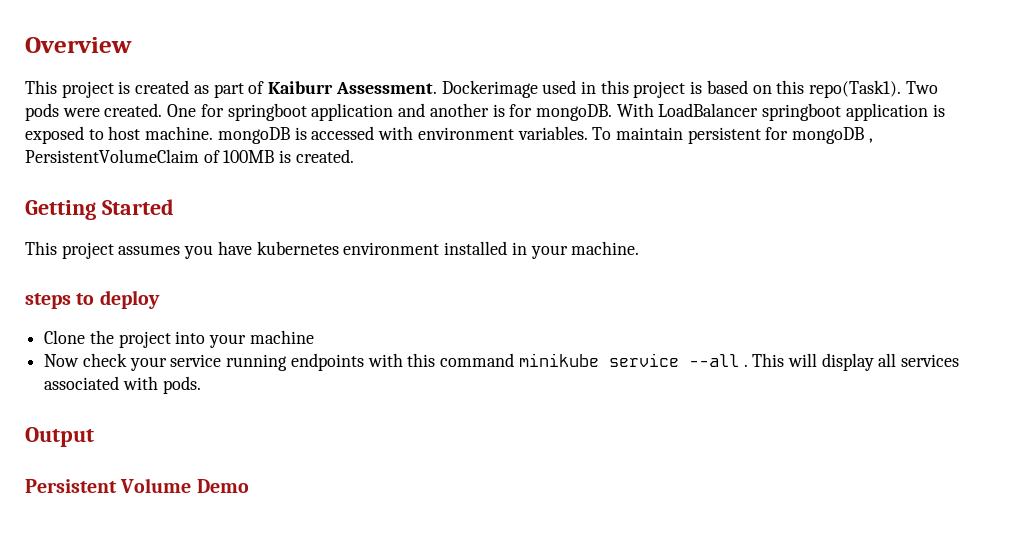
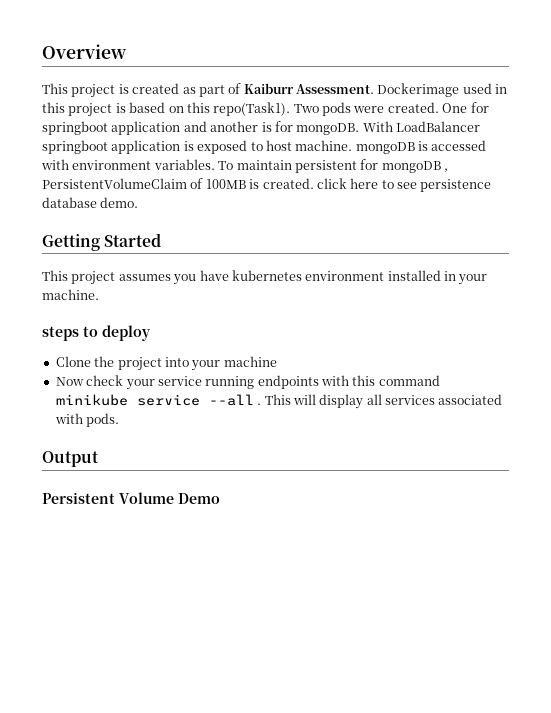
(354, 156) none -> [316,178,492,192] [42,197,139,208] click here to see persistence database demo.

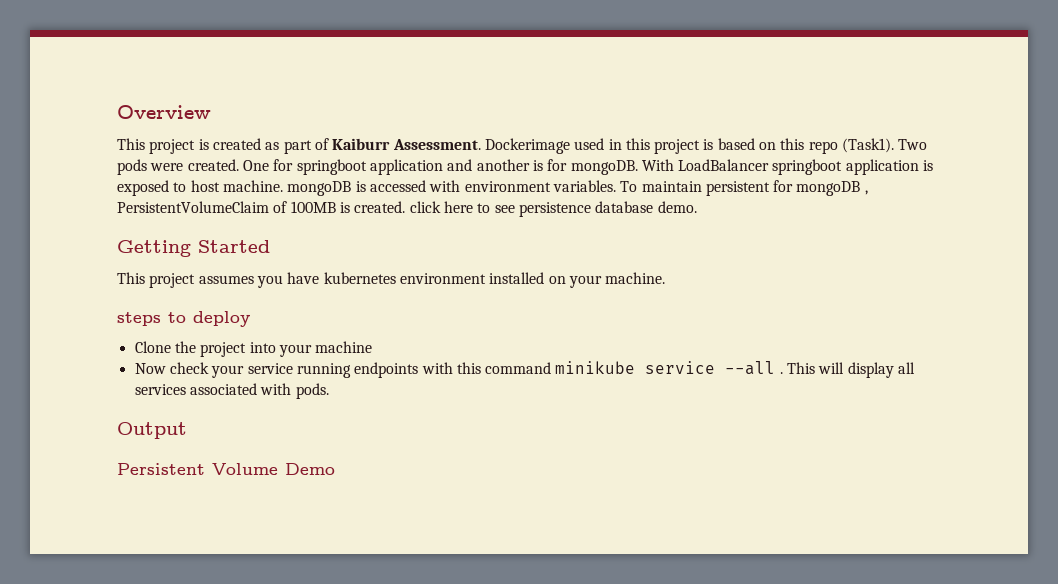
[213,102,291,116] repo(Task1). -> [808,138,895,154] repo (Task1).
[444,271,456,281] in -> [548,276,566,284] on

